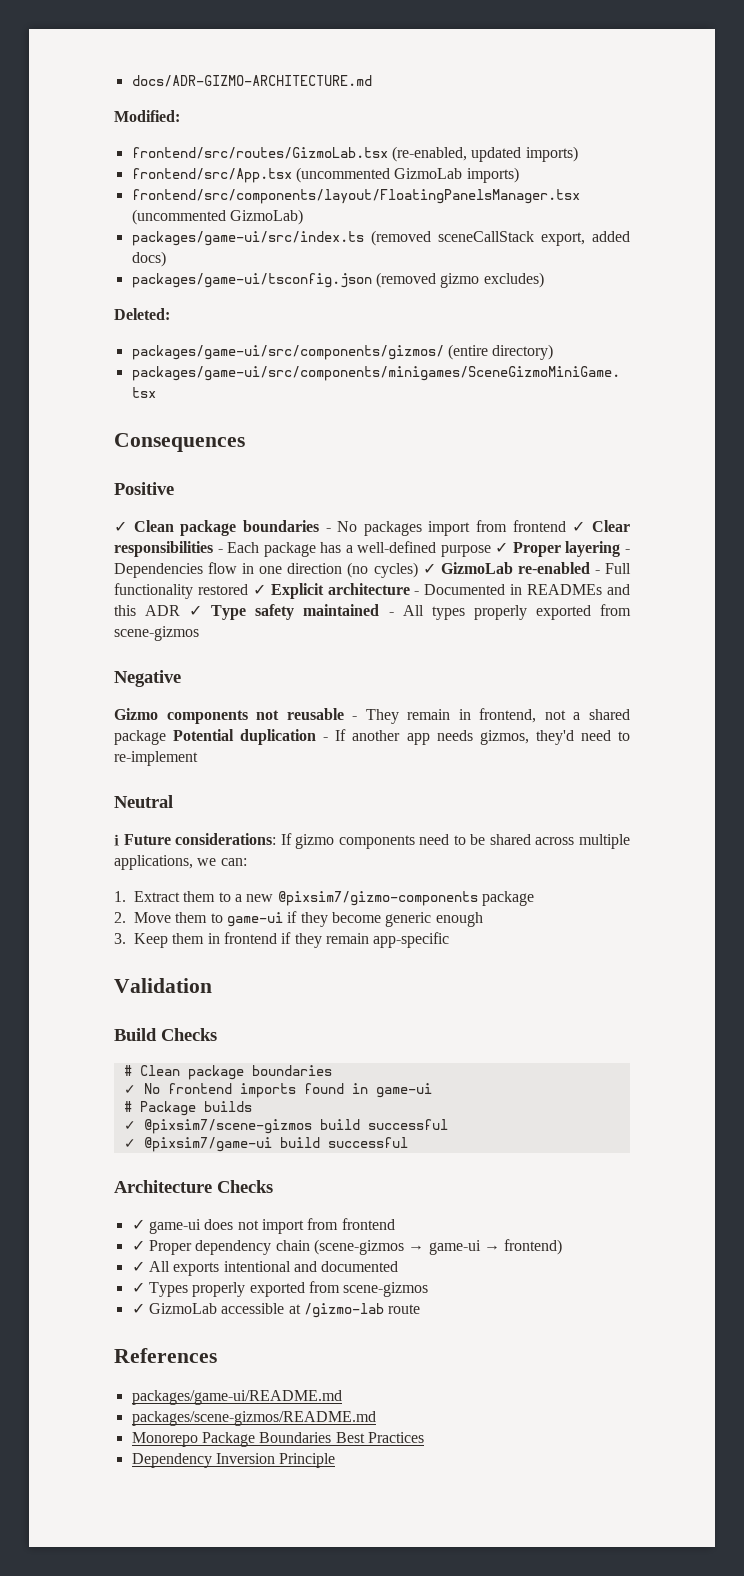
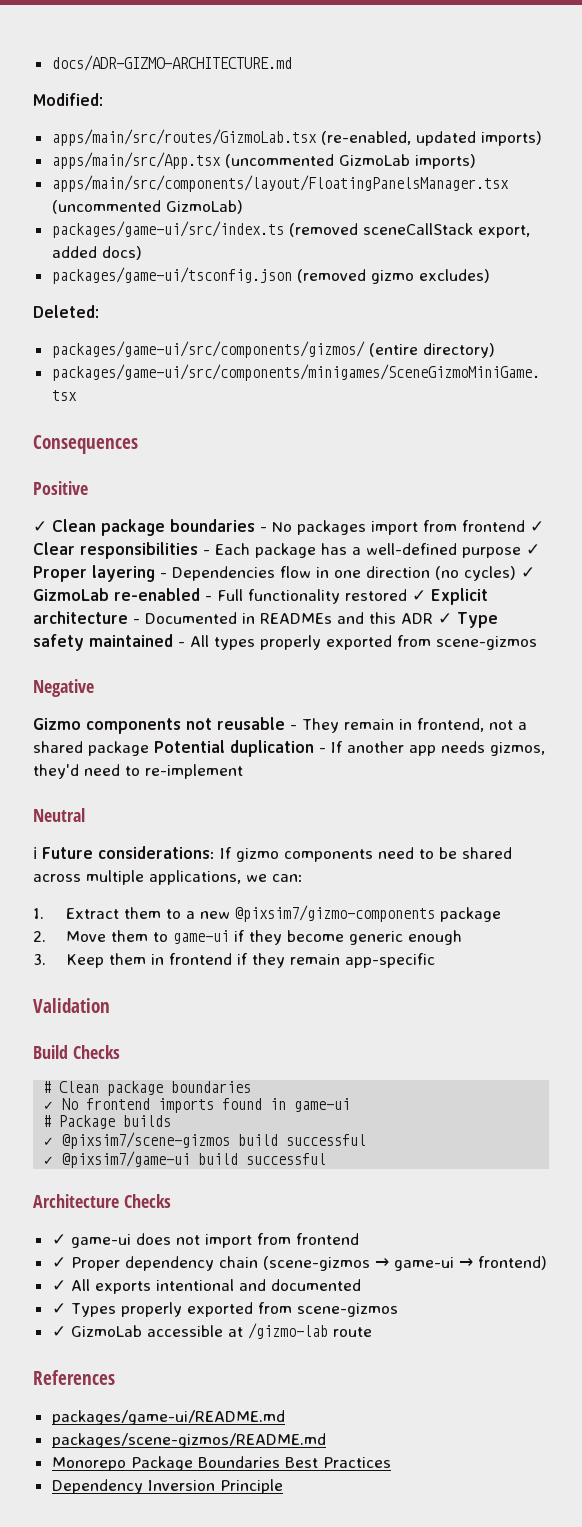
[131,147,388,159] frontend/src/routes/GizmoLab.tsx -> [51,129,317,146] apps/main/src/routes/GizmoLab.tsx
[131,168,292,183] frontend/src/App.tsx -> [51,152,221,169] apps/main/src/App.tsx
[131,189,580,204] frontend/src/components/layout/FloatingPanelsManager.tsx -> [51,175,509,192] apps/main/src/components/layout/FloatingPanelsManager.tsx

